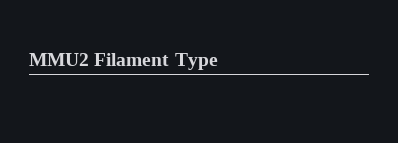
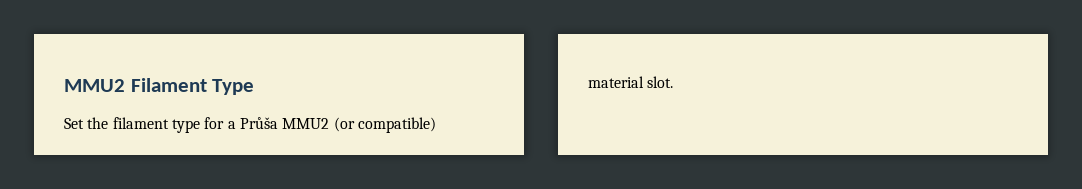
(218, 61) none -> [64,117,436,133] [588,76,674,88] // Set the filament type for a Průša MMU2 (or compatible) material slot.

